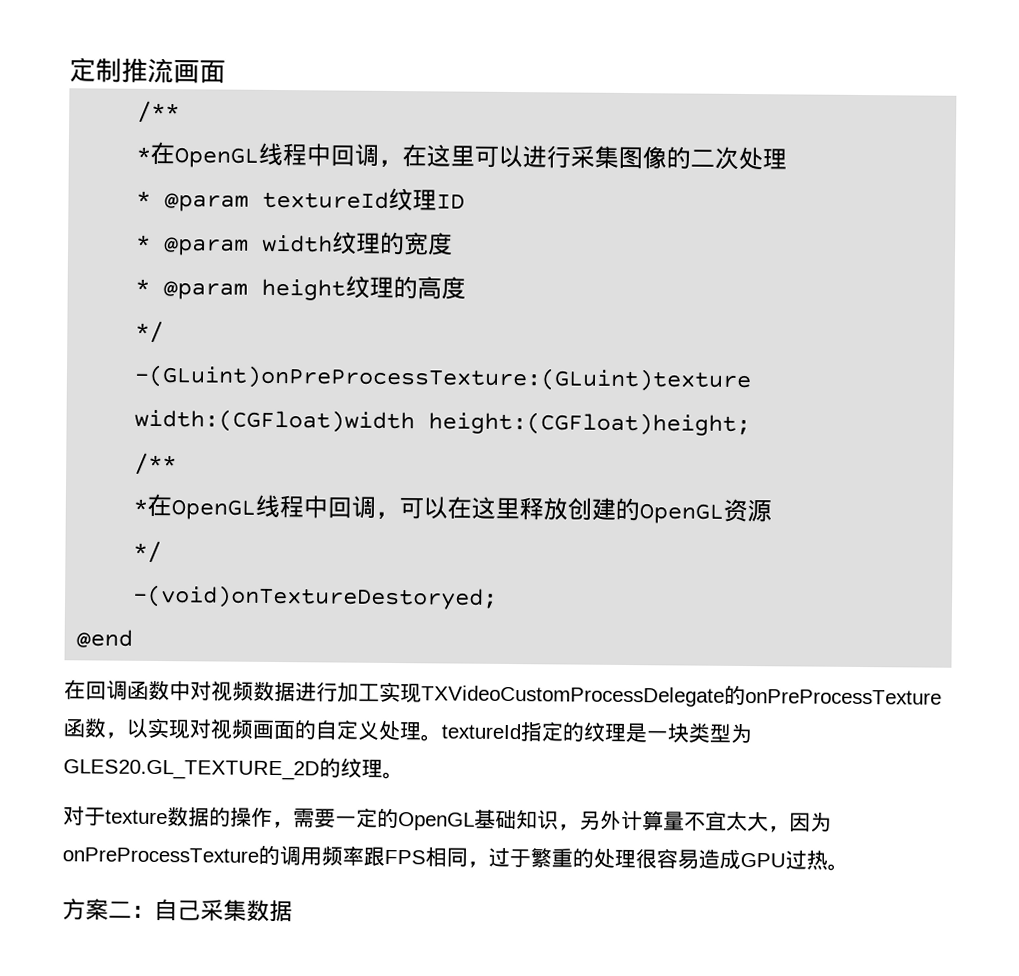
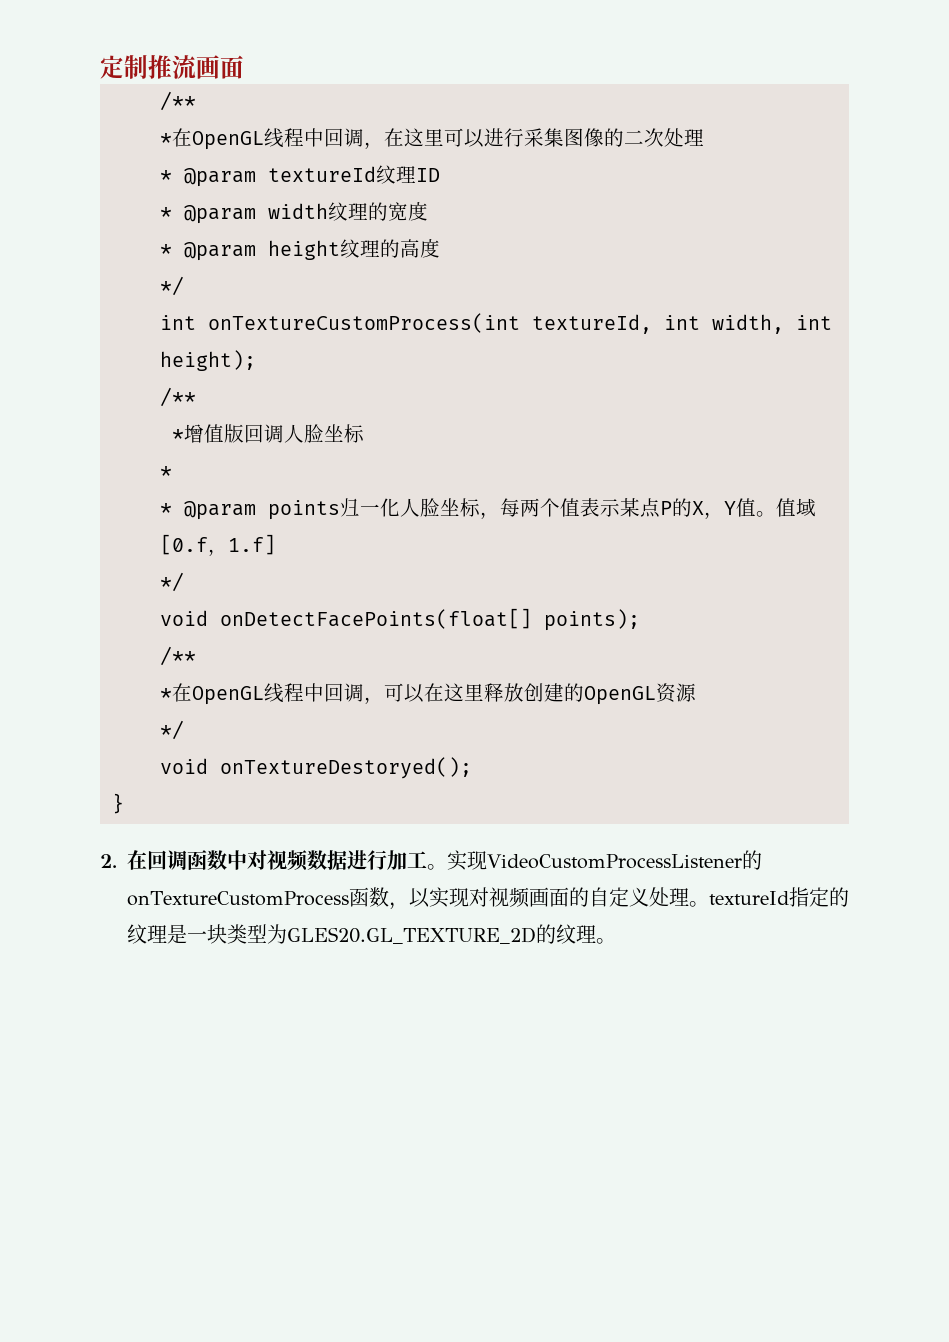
[134,364,753,393] [134,408,752,437] -(GLuint)onPreProcessTexture:(GLuint)texture width:(CGFloat)width height:(CGFloat)height; -> [160,313,832,334] [160,350,256,371] [160,387,196,407] [172,424,365,443] [160,466,172,478] [160,498,816,520] [160,534,276,556] [160,572,184,592] [160,608,640,631] int onTextureCustomProcess(int textureId, int width, int height); // /** // *增值版回调人脸坐标 // * // * @param points归一化人脸坐标，每两个值表示某点P的X，Y值。值域[0.f，1.f] // */ // void onDetectFacePoints(float[] points);
[132,584,499,610] [76,629,134,648] -(void)onTextureDestoryed; // @end // -> [160,757,472,779] [112,793,124,814] [100,854,117,868] void onTextureDestoryed(); // } // 2.
[379,681,942,707] 实现TXVideoCustomProcessDelegate的onPreProcessTexture -> [427,850,762,871] [127,891,349,906] 。实现VideoCustomProcessListener的onTextureCustomProcess
[63,806,832,833] [62,845,849,871] [62,898,293,923] // 对于texture数据的操作，需要一定的OpenGL基础知识，另外计算量不宜太大，因为onPreProcessTexture的调用频率跟FPS相同，过于繁重的处理很容易造成GPU过热。 // 方案二：自己采集数据 -> (616, 941) none

